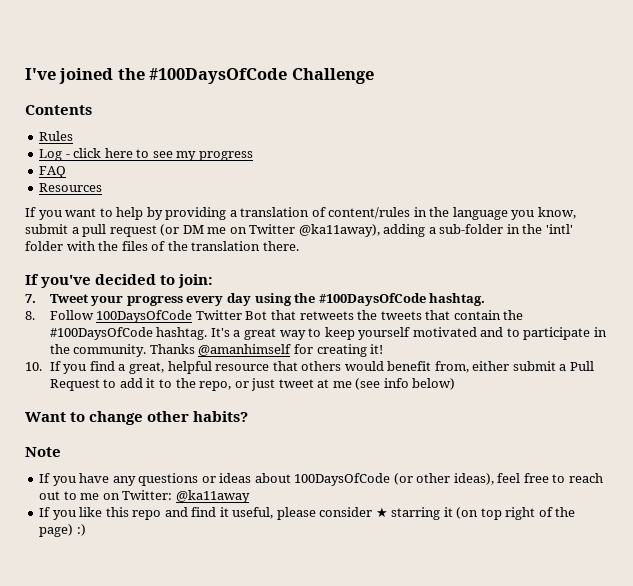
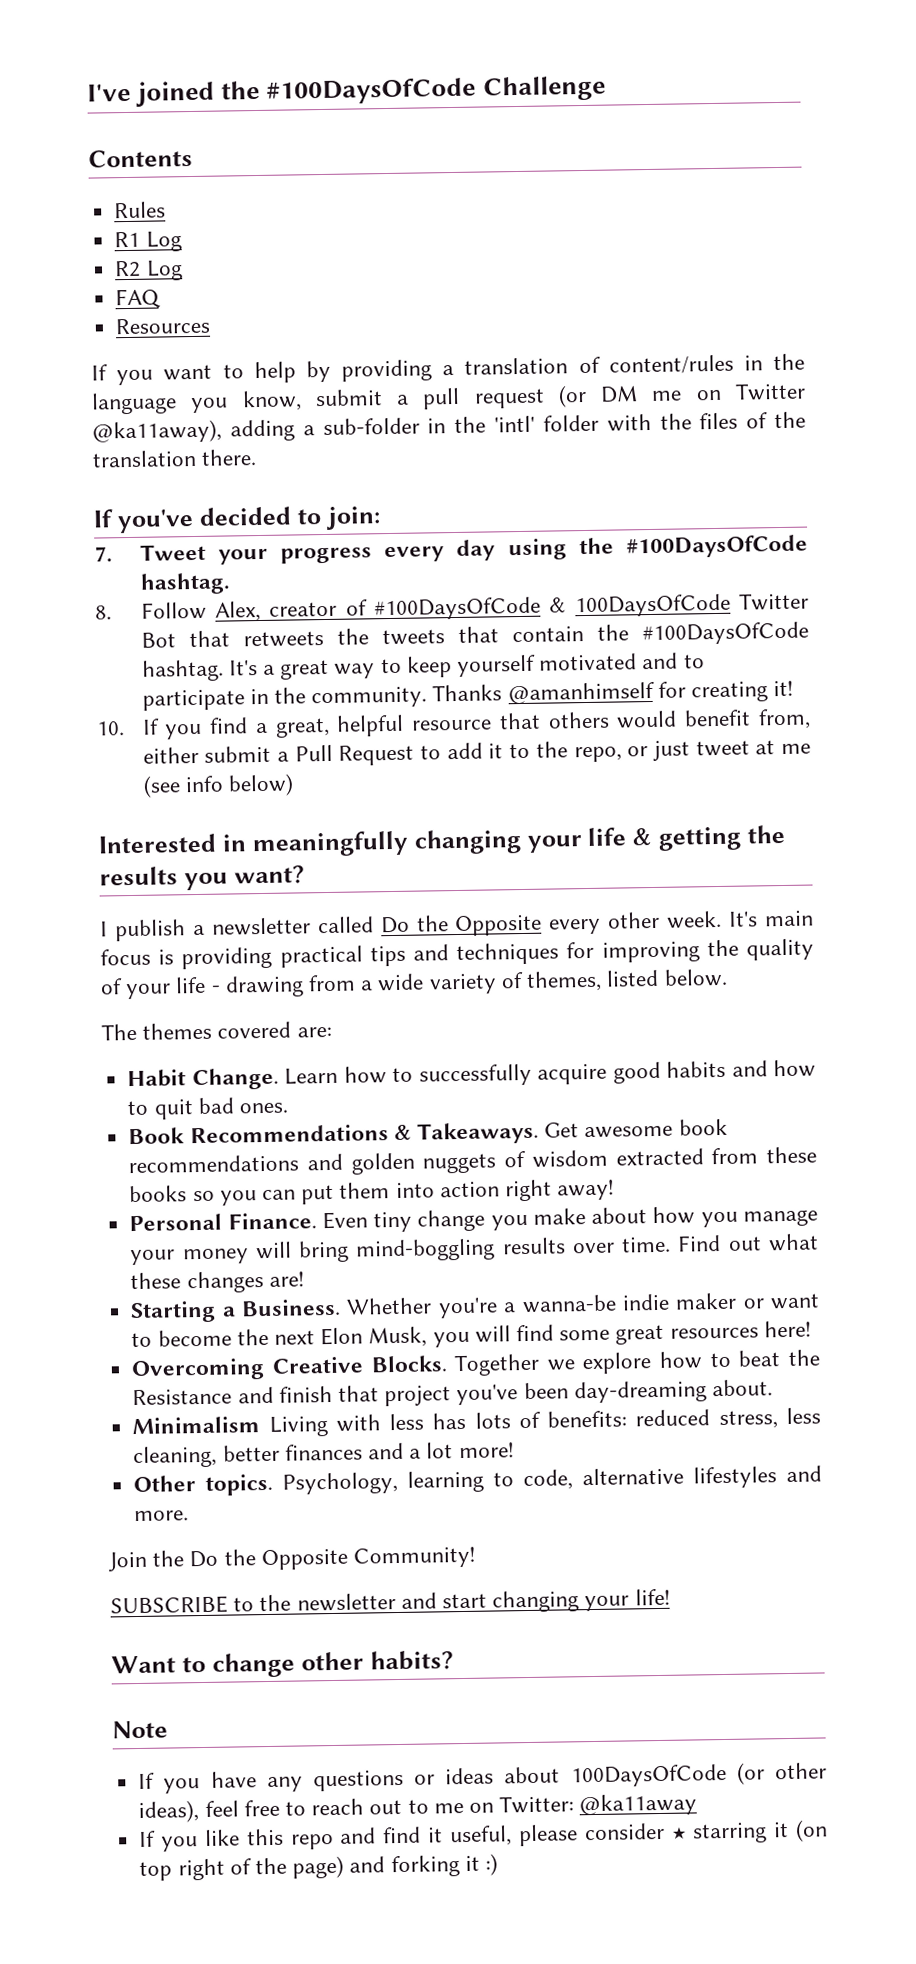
[39,148,253,161] Log - click here to see my progress -> [114,231,182,252] [114,260,183,281] R1 Log // R2 Log
(94, 315) none -> [214,596,567,622] Alex, creator of #100DaysOfCode &
(456, 384) none -> [98,824,786,858] [99,865,305,891] [100,910,814,942] [100,938,814,970] [100,968,728,1000] [101,1021,332,1041] [127,1059,817,1091] [127,1097,288,1120] [128,1118,728,1145] [128,1146,817,1175] [129,1179,615,1206] [129,1206,818,1233] [130,1233,819,1266] [130,1271,304,1294] [130,1292,820,1324] [131,1320,811,1348] [131,1349,820,1382] [132,1379,773,1407] [132,1407,821,1437] [133,1442,514,1469] [133,1465,822,1496] [134,1510,190,1522] [108,1546,476,1572] [110,1588,670,1615] // Interested in meaningfully changing your life & getting the results you want? // I publish a newsletter called Do the Opposite every other week. It's main focus is providing practical tips and techniques for improving the quality of your life - drawing from a wide variety of themes, listed below. // The themes covered are: // Habit Change. Learn how to successfully acquire good habits and how to quit bad ones. // Book Recommendations & Takeaways. Get awesome book recommendations and golden nuggets of wisdom extracted from these books so you can put them into action right away! // Personal Finance. Even tiny change you make about how you manage your money will bring mind-boggling results over time. Find out what these changes are! // Starting a Business. Whether you're a wanna-be indie maker or want to become the next Elon Musk, you will find some great resources here! // Overcoming Creative Blocks. Together we explore how to beat the Resistance and finish that project you've been day-dreaming about. // Minimalism Living with less has lots of benefits: reduced stress, less cleaning, better finances and a lot more! // Other topics. Psychology, learning to code, alternative lifestyles and more. // Join the Do the Opposite Community! // SUBSCRIBE to the newsletter and start changing your life!
(74, 530) none -> [349,1855,480,1878] and forking it

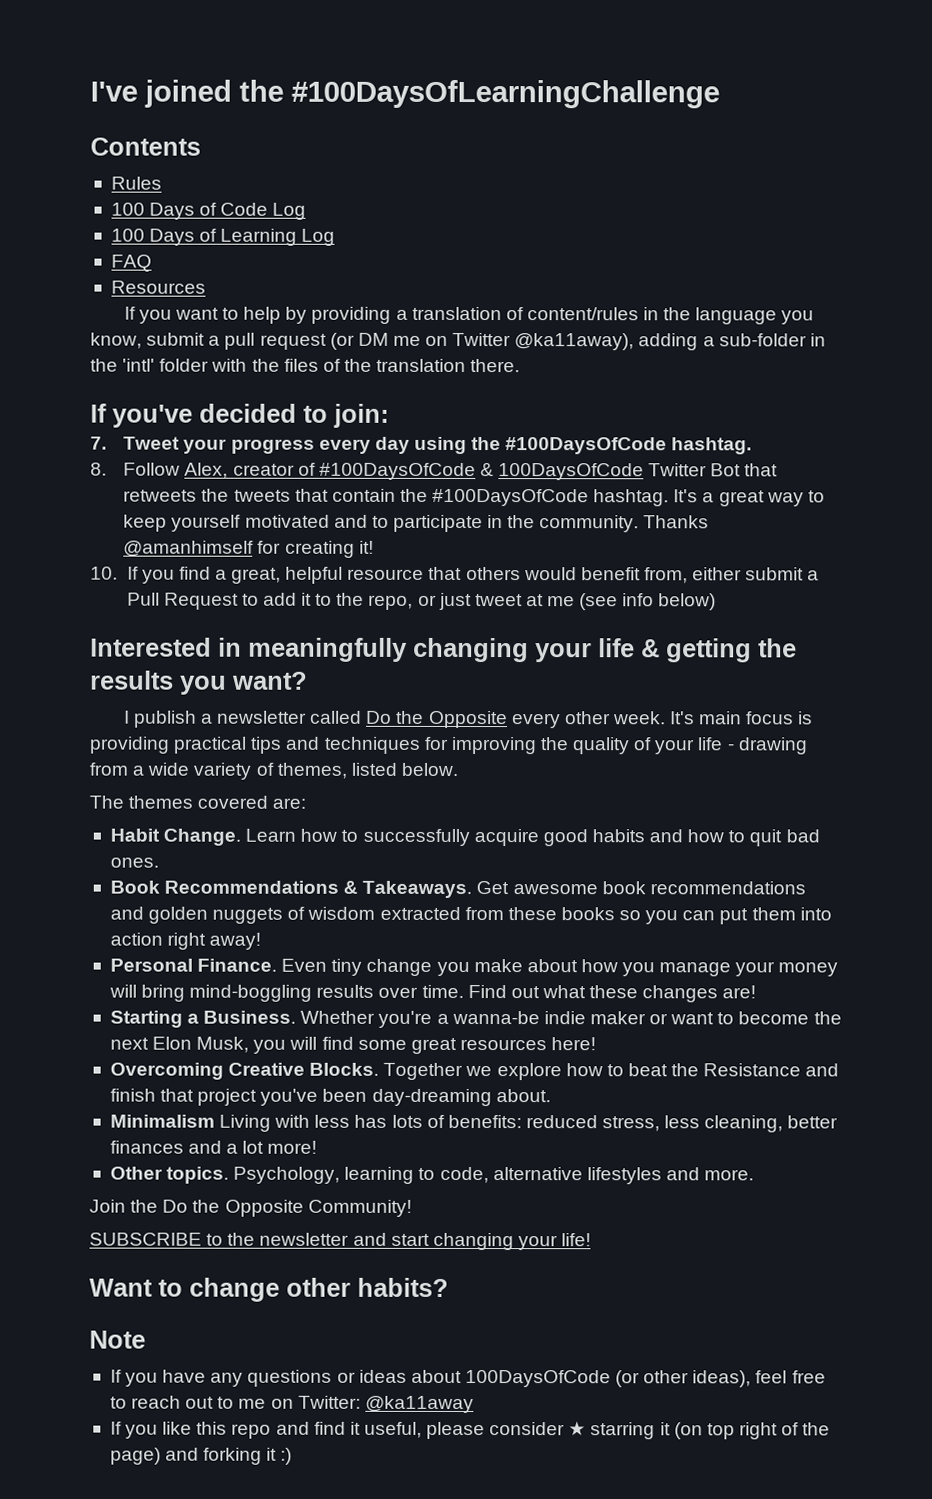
[266,75,606,105] #100DaysOfCode Challenge -> [291,79,720,109] #100DaysOfLearningChallenge
[114,231,182,252] [114,260,142,278] R1 Log // R2 -> [110,202,307,220] [110,228,298,246] 100 Days of Code Log // 100 Days of Learning

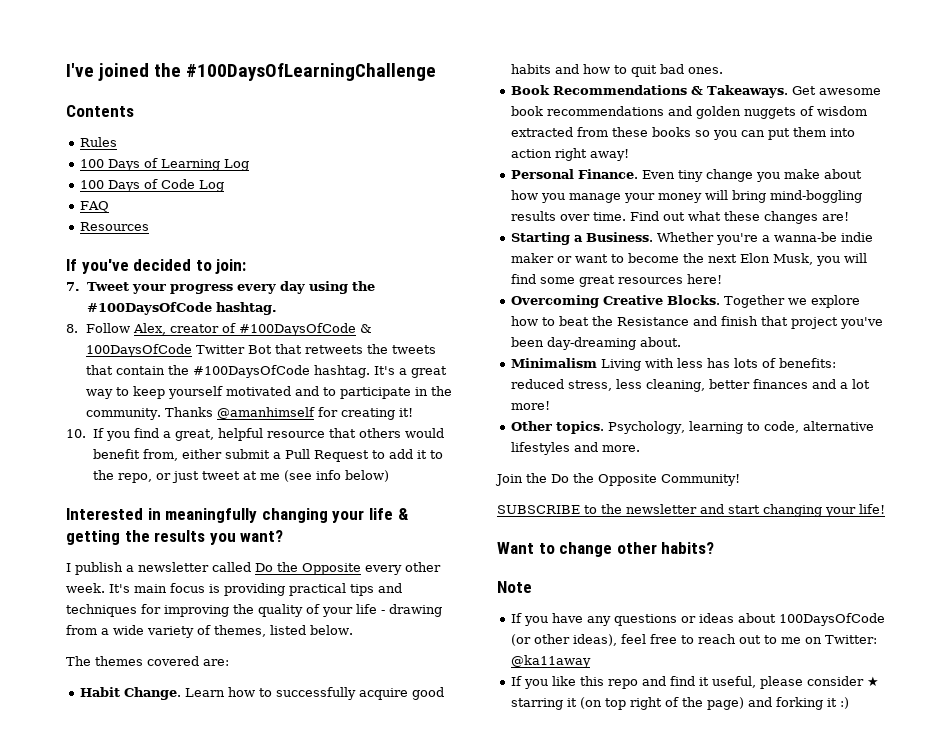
[220,202,269,216] Code -> [161,159,221,171] Learning
[220,228,298,246] Learning -> [161,179,196,189] Code
[123,306,815,325] [90,332,826,351] [90,358,521,373] // If you want to help by providing a translation of content/rules in the language you know, submit a pull request (or DM me on Twitter @ka11away), adding a sub-folder in the 'intl' folder with the files of the translation there. -> (150, 226) none

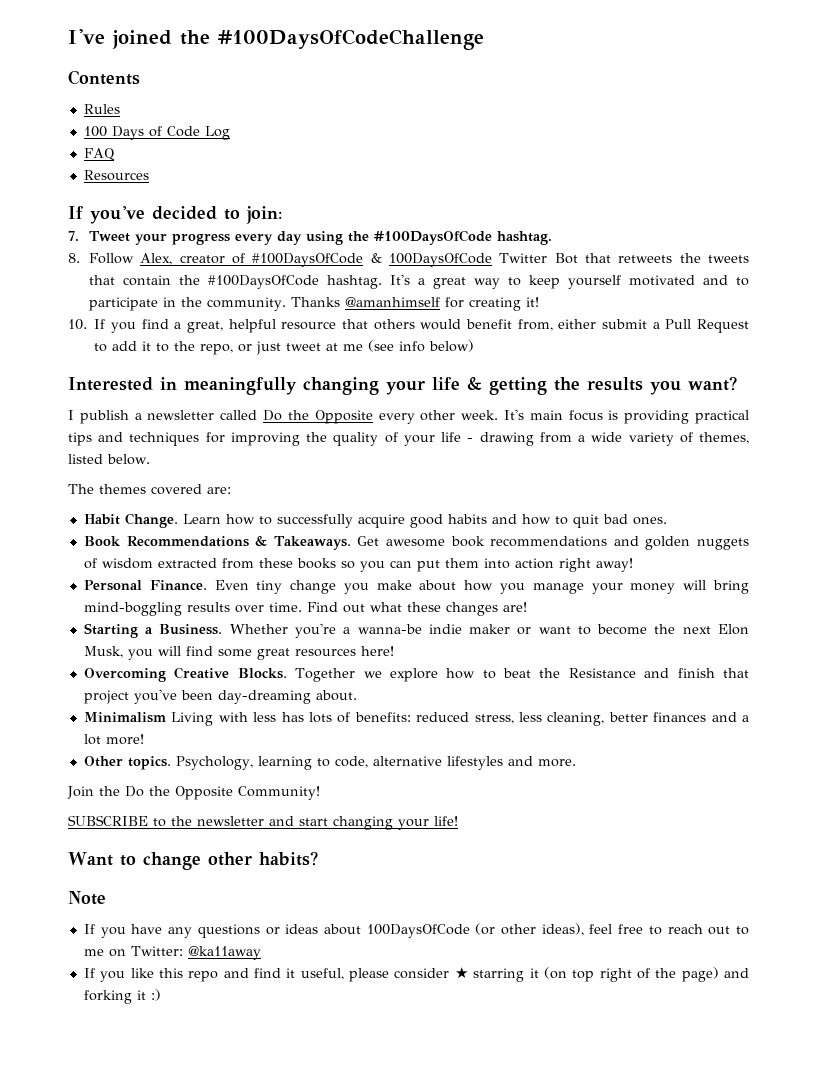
[186,63,437,81] #100DaysOfLearningChallenge -> [218,29,484,50] #100DaysOfCodeChallenge
[80,158,250,171] // 100 Days of Learning Log -> (120, 109) none

